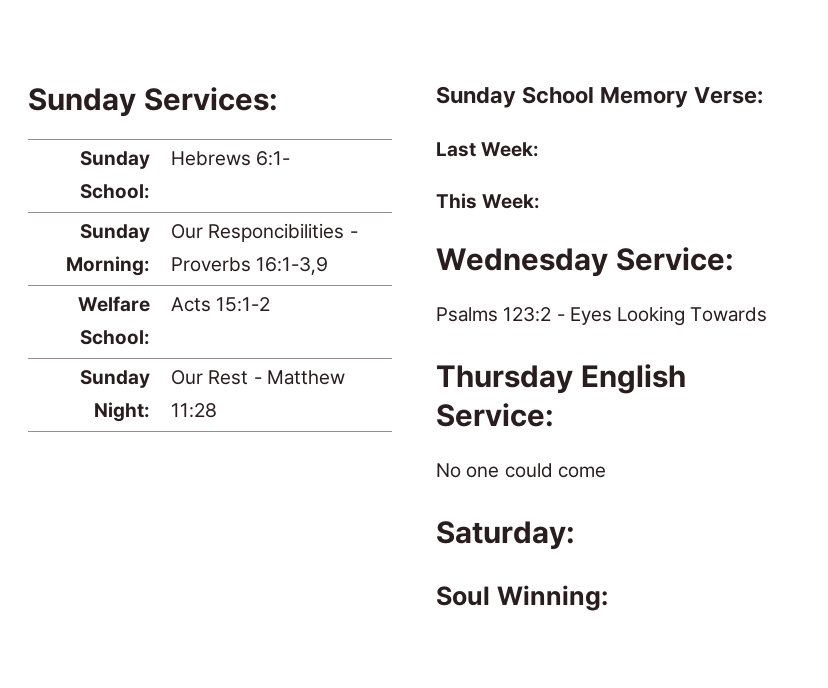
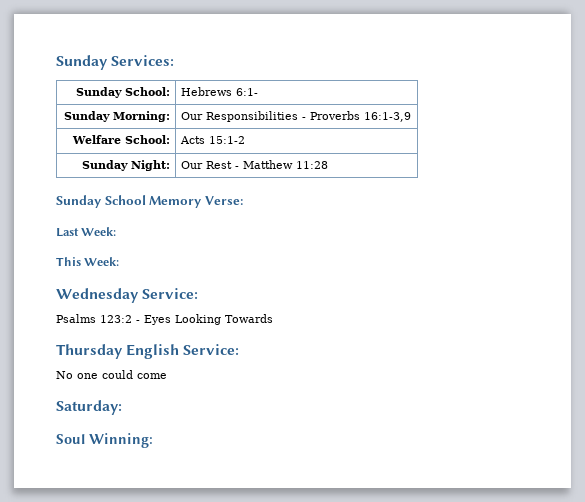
[208,223,345,242] Responcibilities -> [206,111,299,122] Responsibilities

